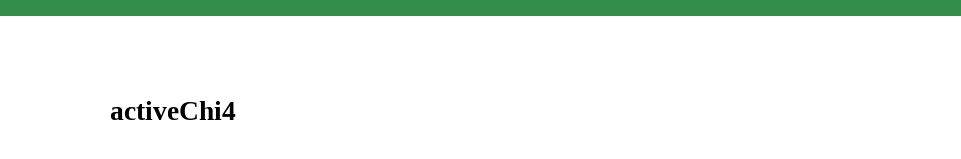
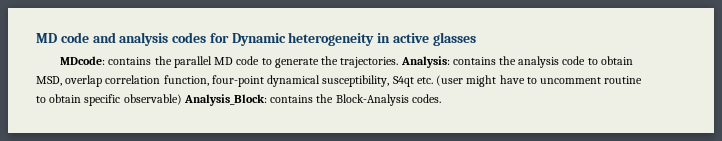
[110,101,236,120] activeChi4 -> [36,32,476,46] [60,56,633,68] [36,75,643,87] [36,94,441,106] MD code and analysis codes for Dynamic heterogeneity in active glasses // MDcode: contains the parallel MD code to generate the trajectories. Analysis: contains the analysis code to obtain MSD, overlap correlation function, four-point dynamical susceptibility, S4qt etc. (user might have to uncomment routine to obtain specific observable) Analysis_Block: contains the Block-Analysis codes.

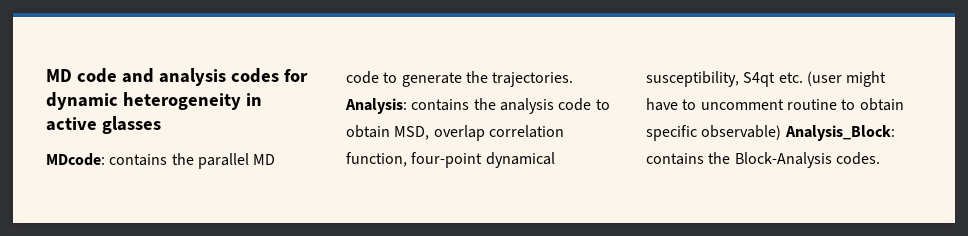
[231,33,286,46] Dynamic -> [46,92,118,110] dynamic

